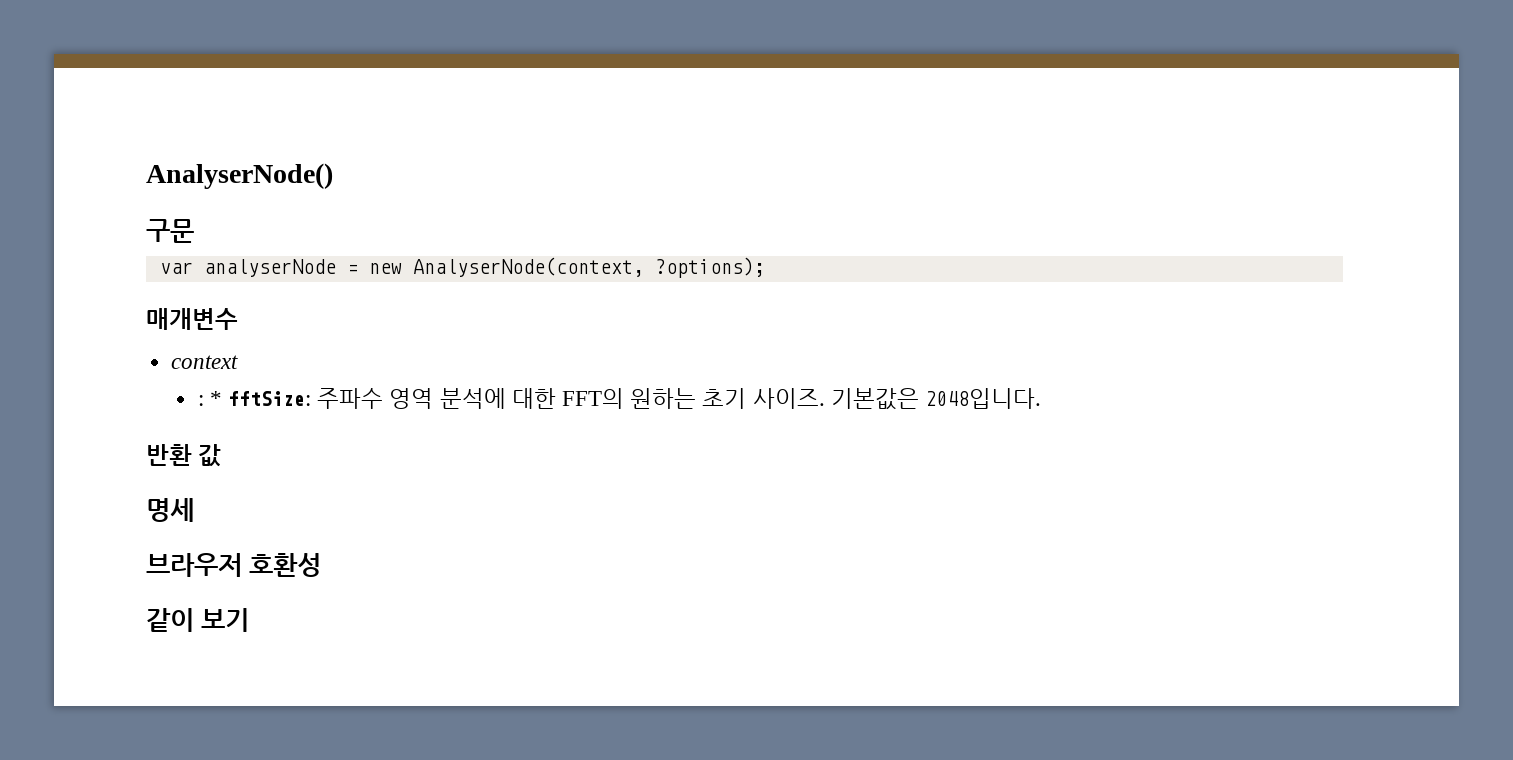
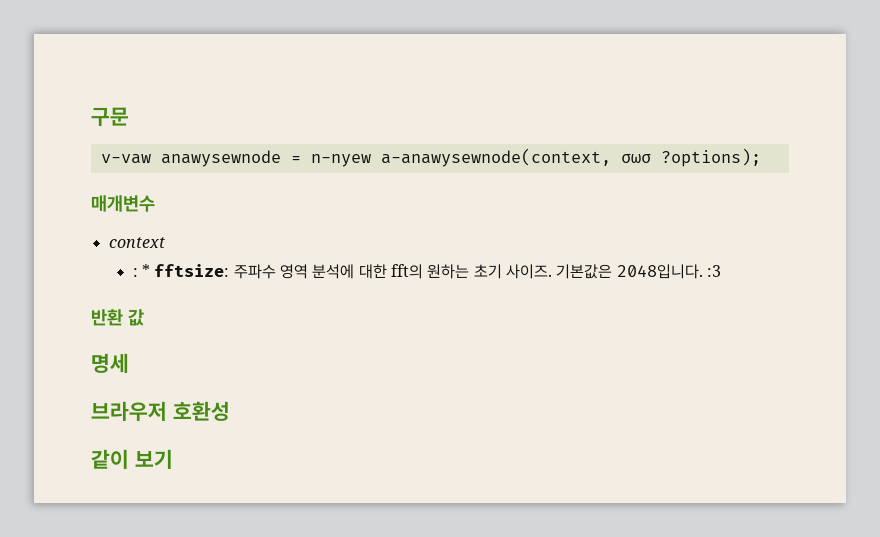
[146,163,333,189] AnalyserNode() // -> (91, 116) none
[159,257,644,277] var analyserNode = new AnalyserNode(context, -> [100,148,651,167] v-vaw anawysewnode = n-nyew a-anawysewnode(context, σωσ
[227,391,311,406] fftSize: -> [154,264,230,277] fftsize:
[561,388,624,409] FFT의 -> [391,264,424,279] fft의
(1042, 398) none -> [706,265,721,277] :3

